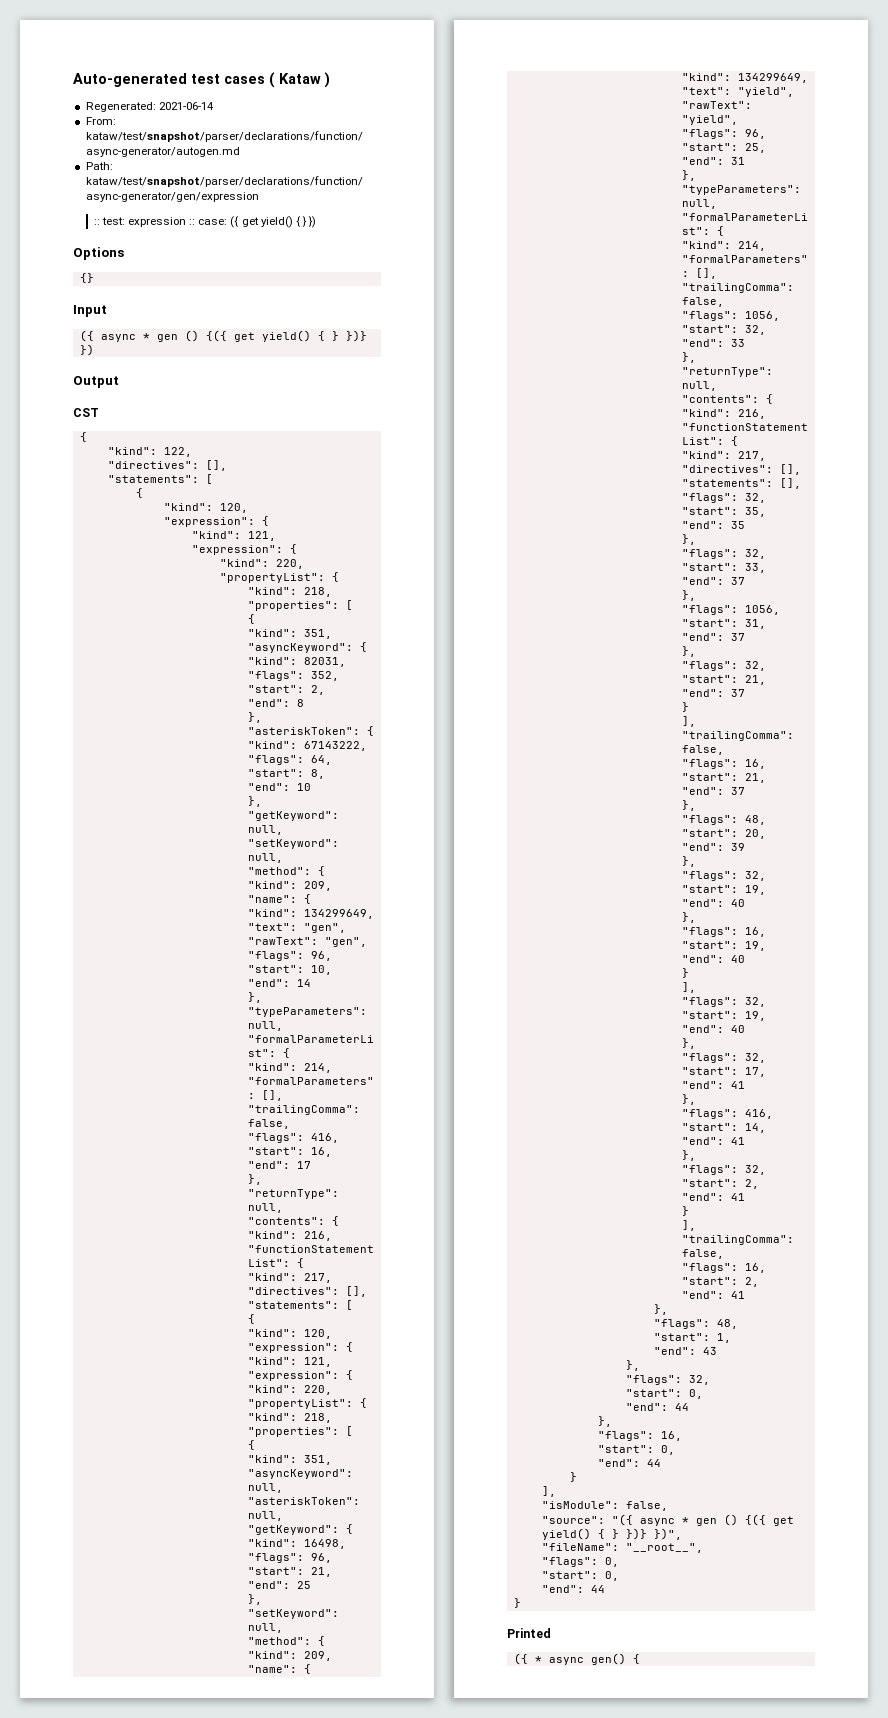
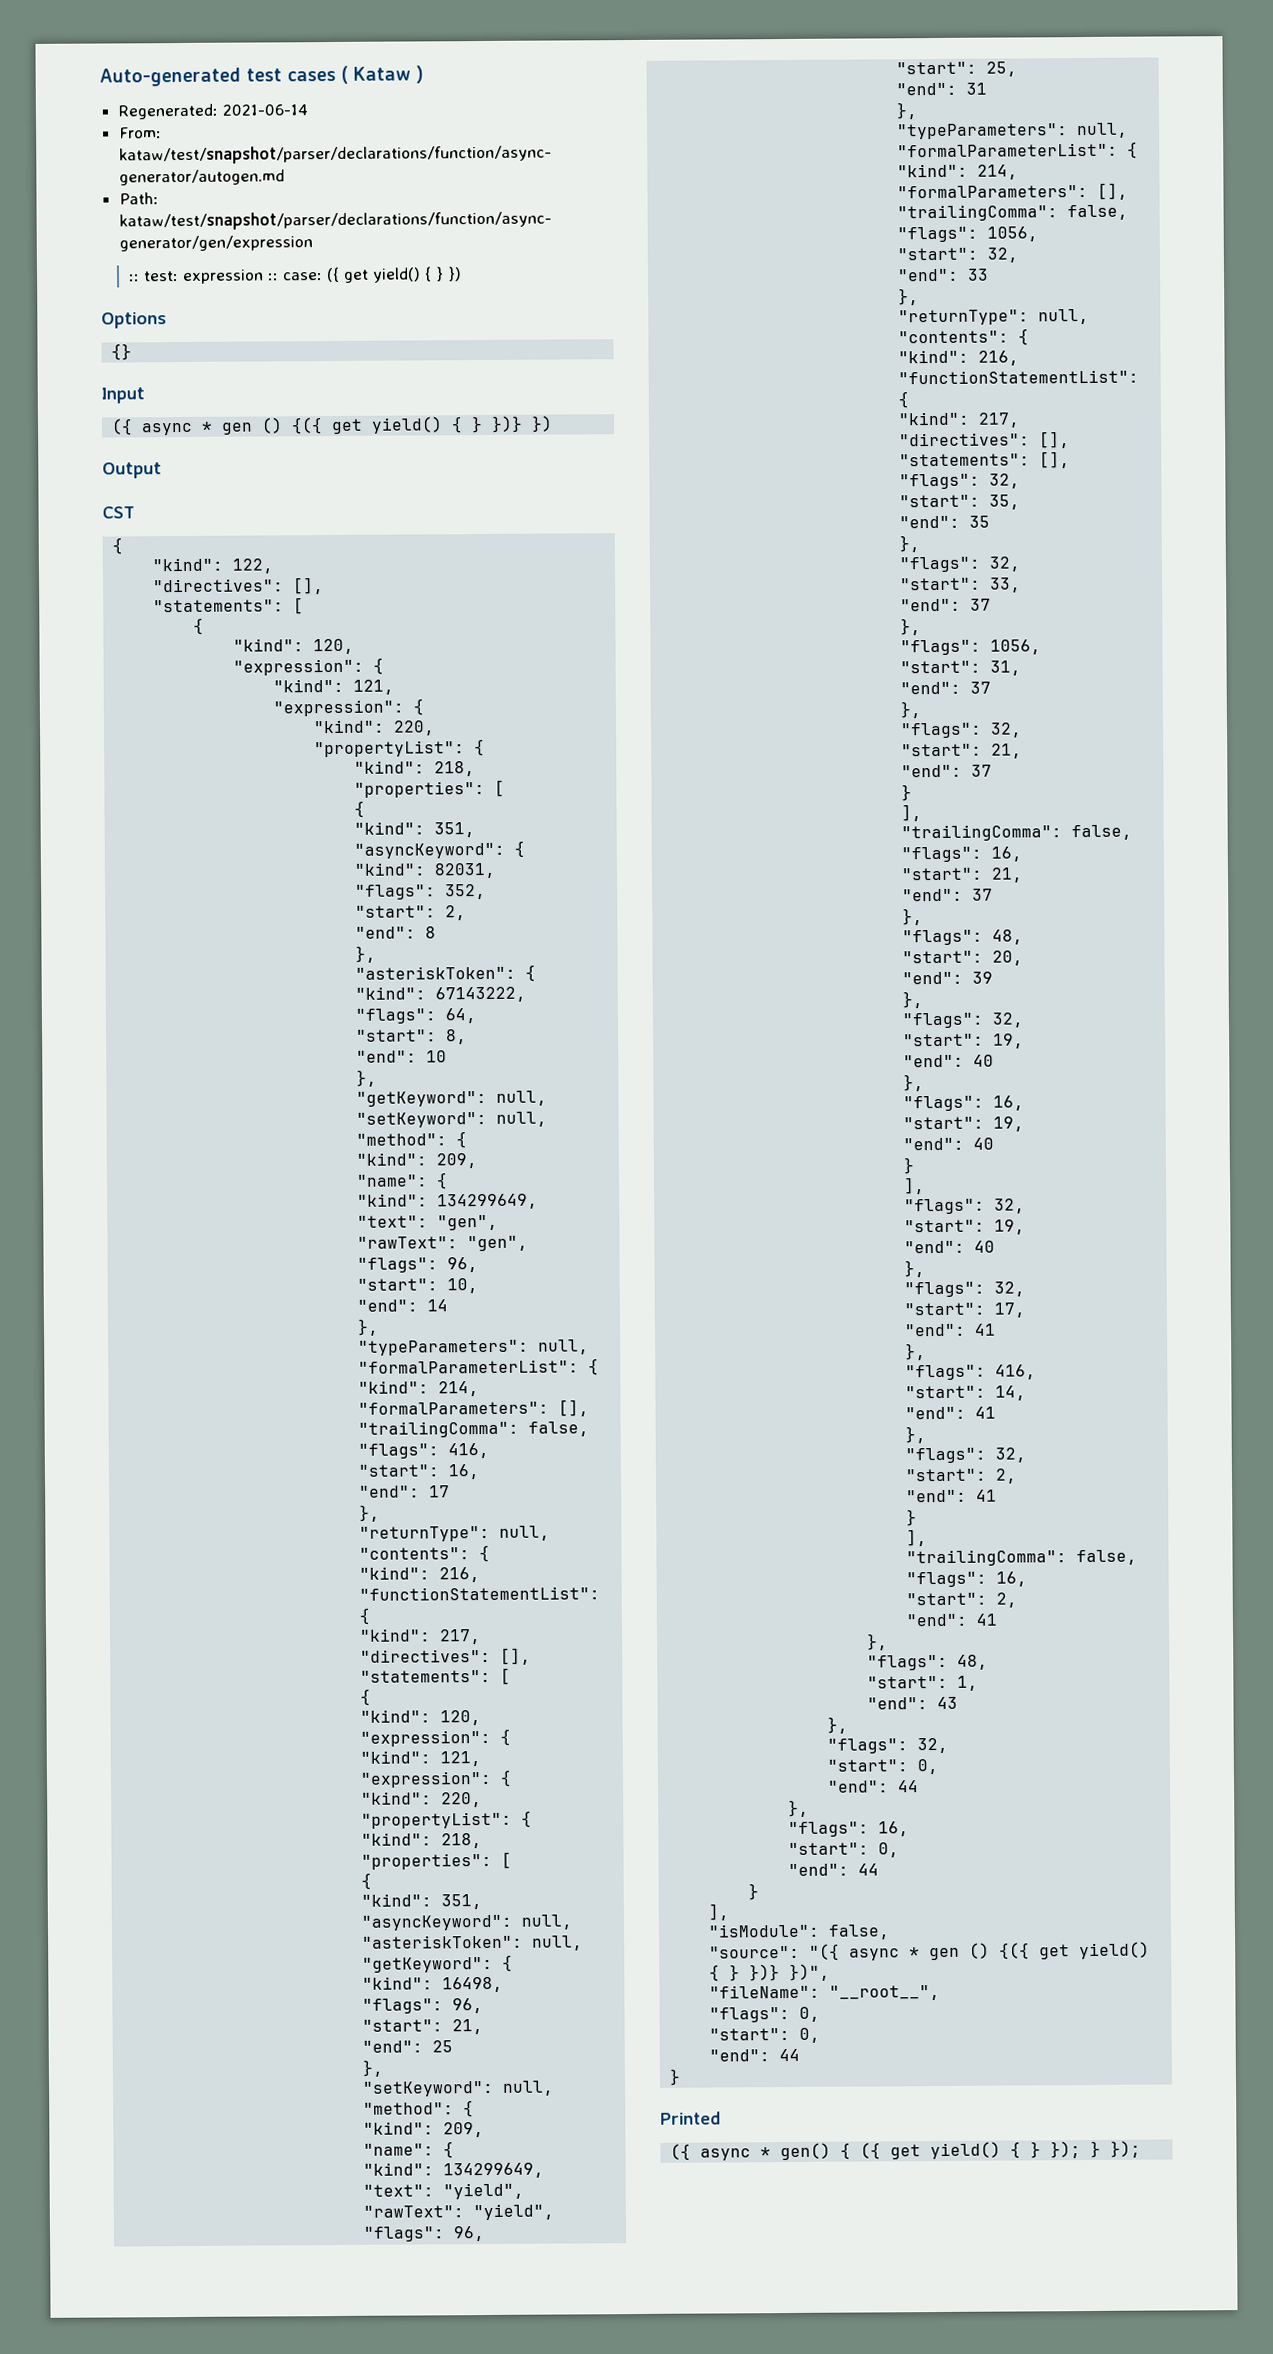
[534,1653,640,1665] * async gen() { -> [700,2140,1142,2161] async * gen() { ({ get yield() { } }); } });

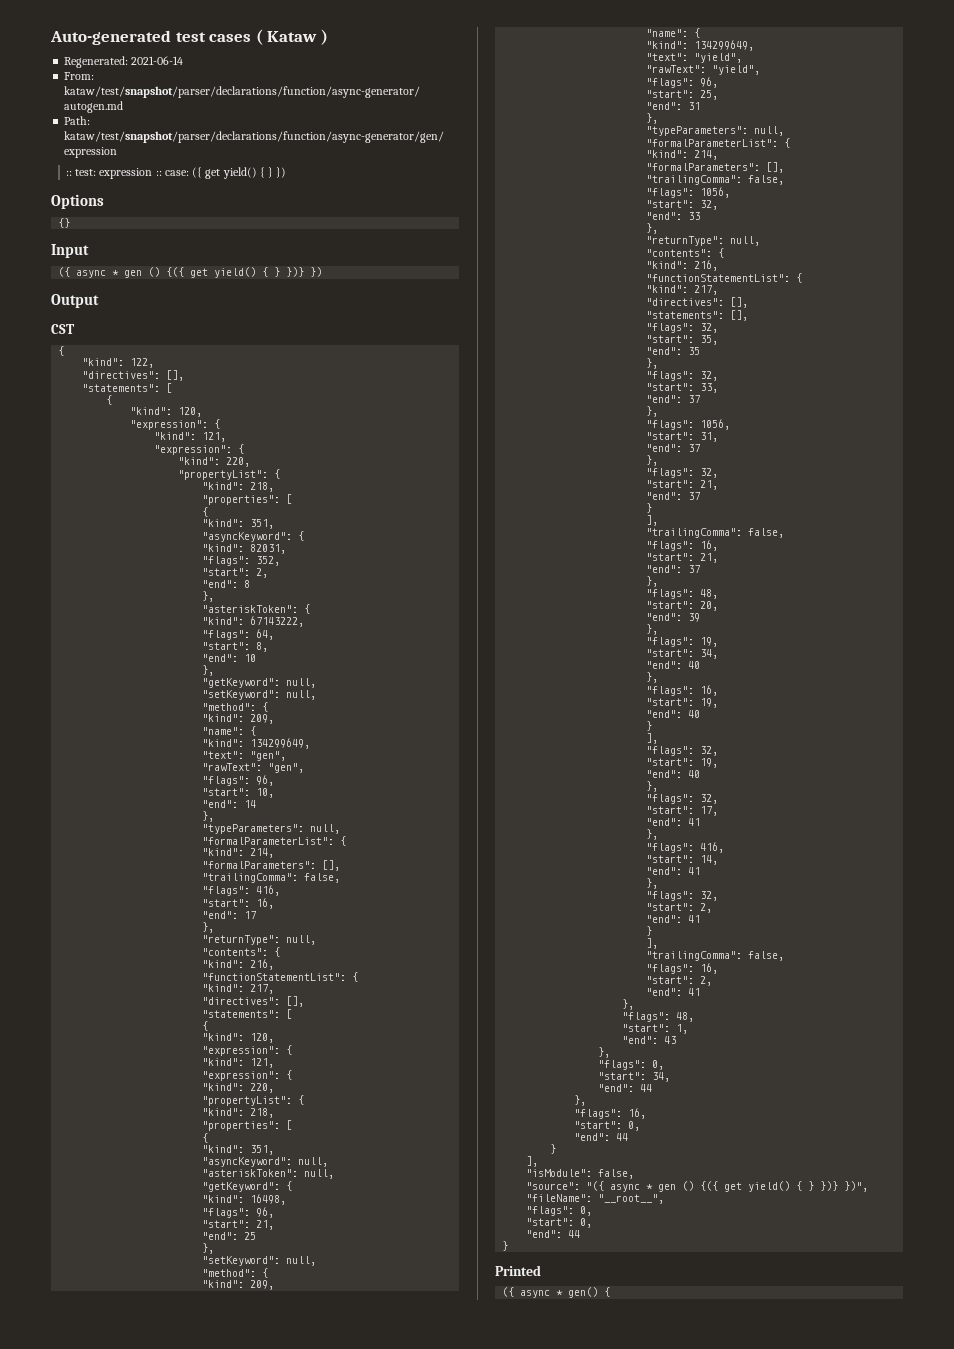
[992,1012,1025,1028] [903,1033,1025,1049] 32, // "start": 19, -> [700,637,719,647] [646,649,719,659] 19, // "start": 34,
[917,1737,949,1754] [827,1759,939,1775] 32, // "start": 0, -> [652,1060,665,1070] [598,1072,671,1082] 0, // "start": 34,
[860,2140,1142,2160] ({ get yield() { } }); } }); -> (611, 1292) none

